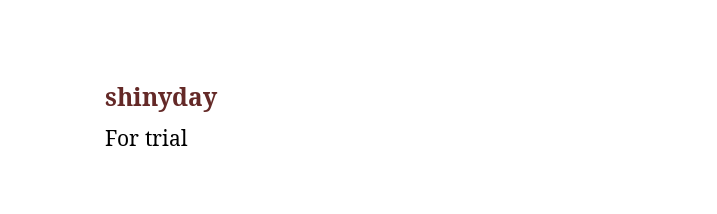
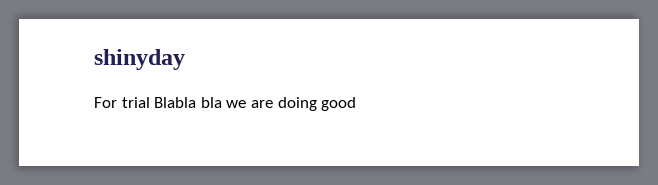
(188, 137) none -> [154,97,357,111] Blabla bla we are doing good

